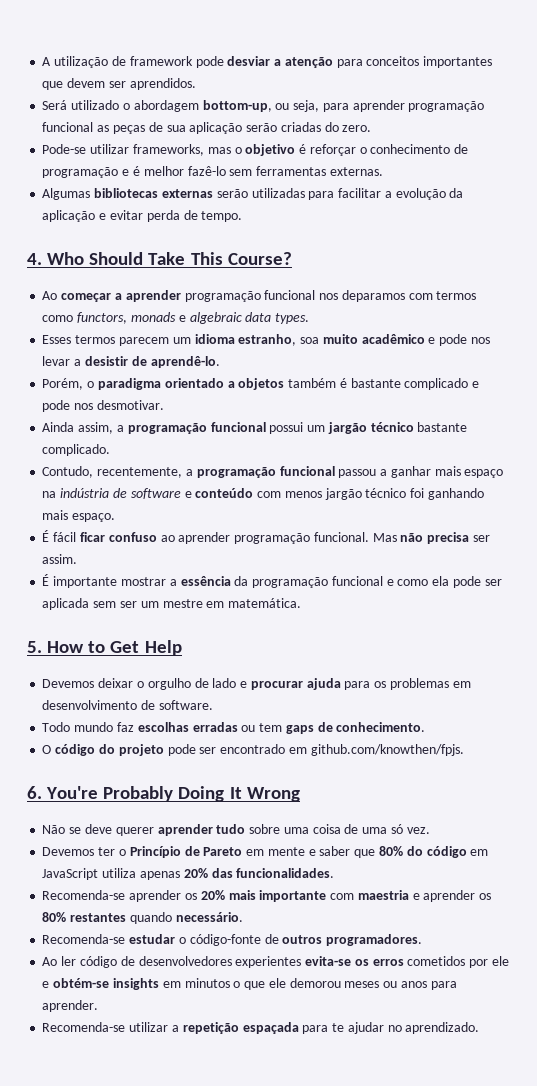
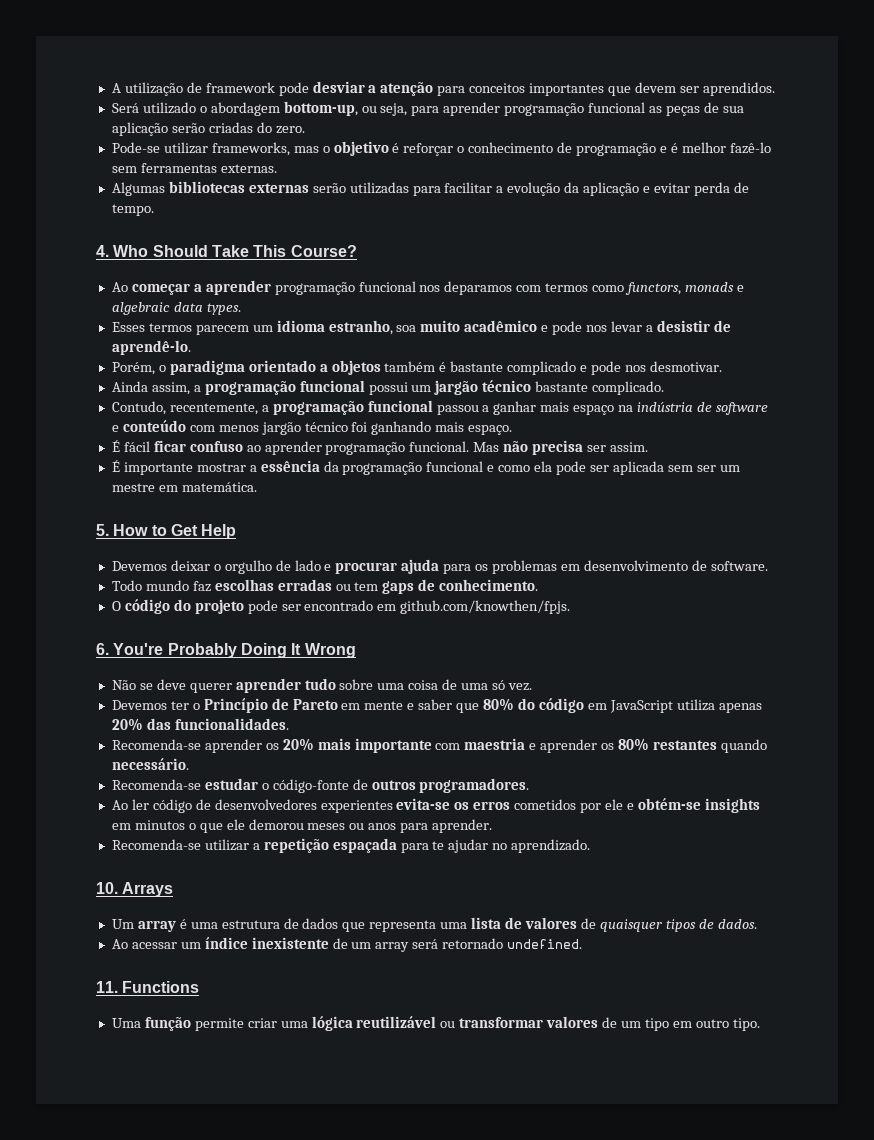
(480, 1028) none -> [96,882,174,897] [111,917,757,932] [111,937,583,952] [96,981,200,993] [111,1016,760,1031] // 10. Arrays // Um array é uma estrutura de dados que representa uma lista de valores de quaisquer tipos de dados. // Ao acessar um índice inexistente de um array será retornado undefined. // 11. Functions // Uma função permite criar uma lógica reutilizável ou transformar valores de um tipo em outro tipo.

